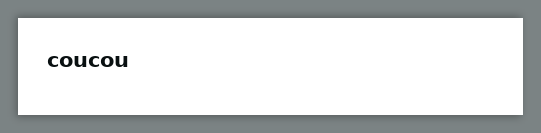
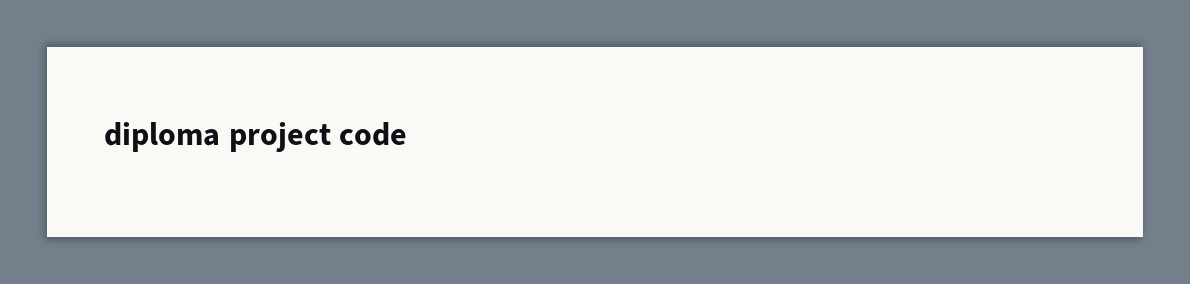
[47,56,129,67] coucou -> [104,122,408,152] diploma project code

